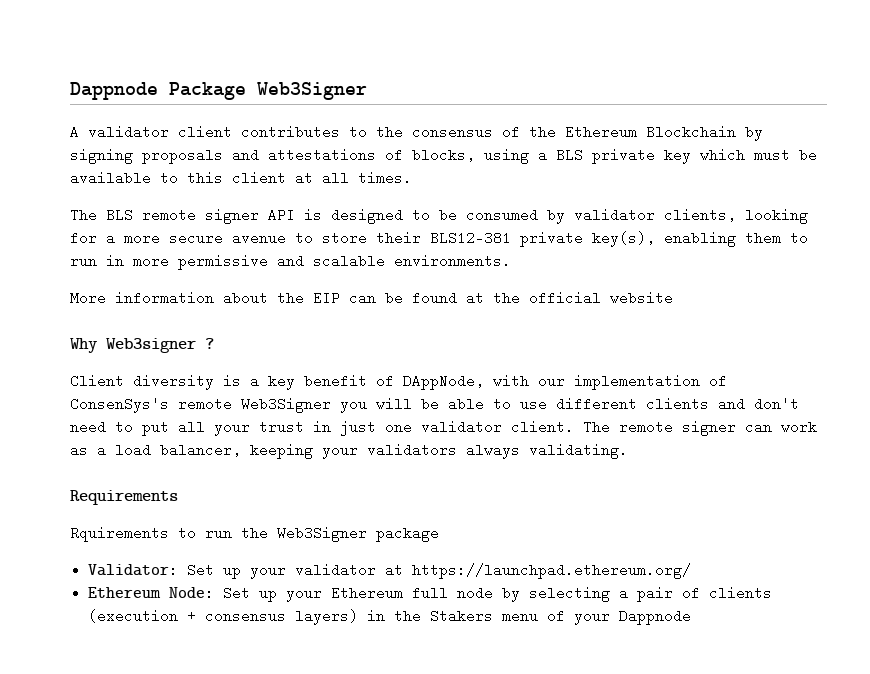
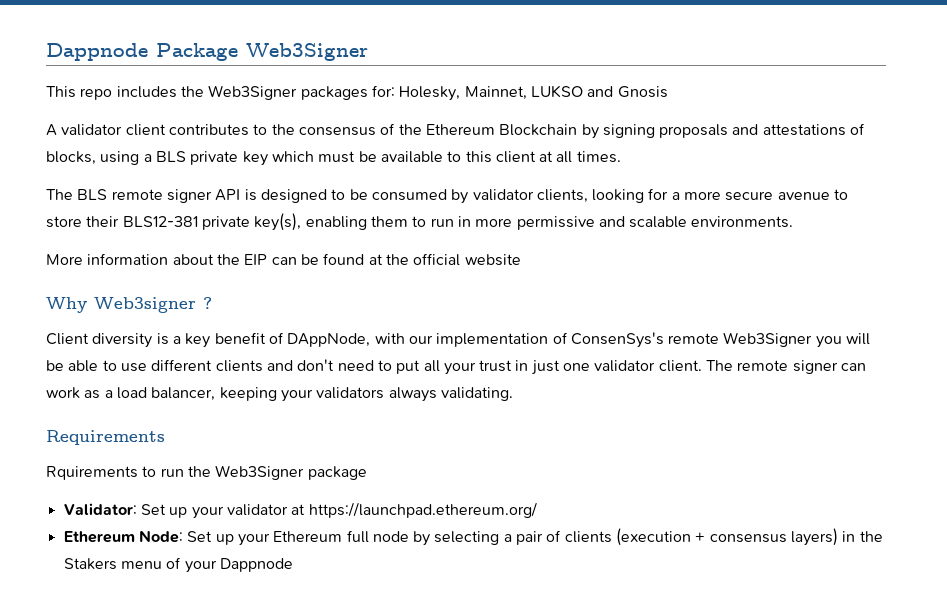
(367, 91) none -> [46,85,668,101] // This repo includes the Web3Signer packages for: Holesky, Mainnet, LUKSO and Gnosis

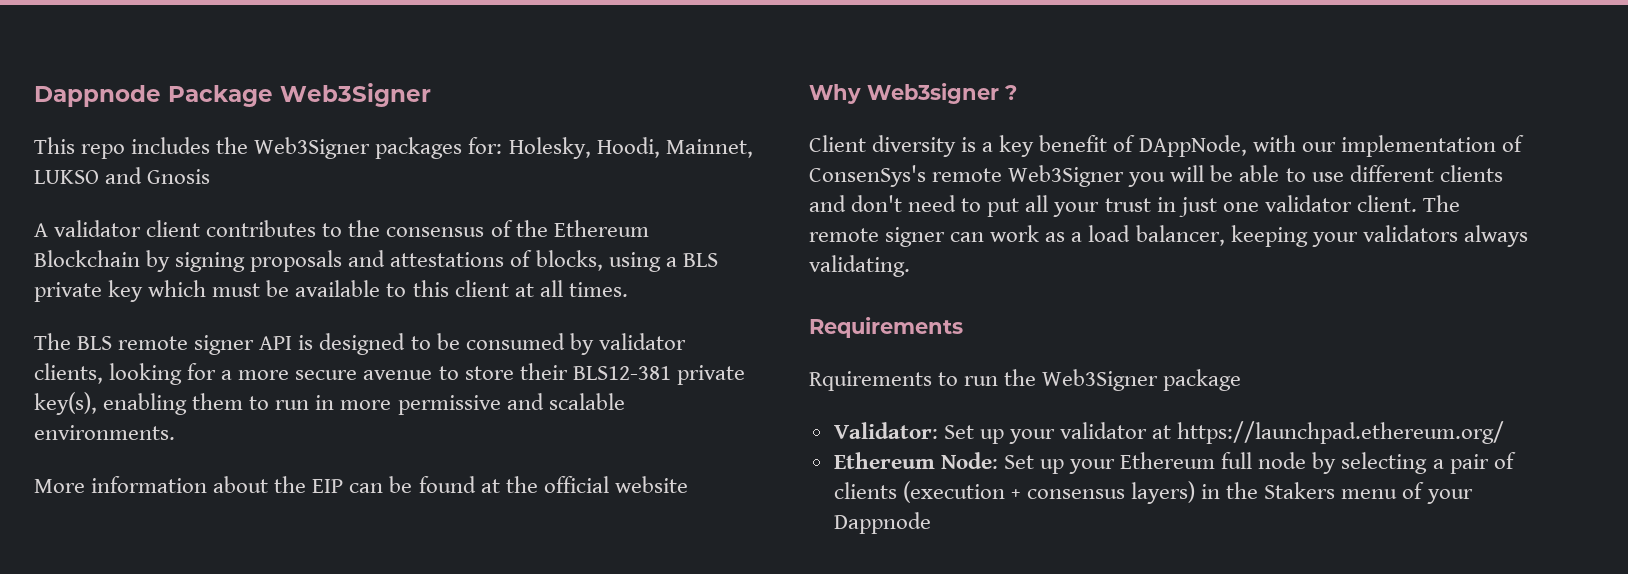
(461, 93) none -> [596,137,660,158] Hoodi,

